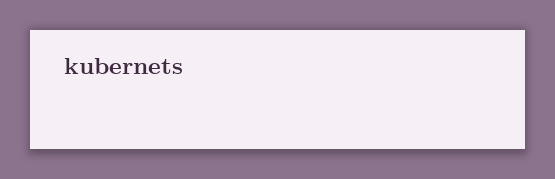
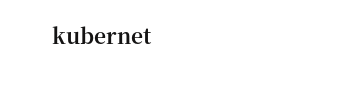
[64,58,183,74] kubernets -> [52,26,152,44] kubernet

